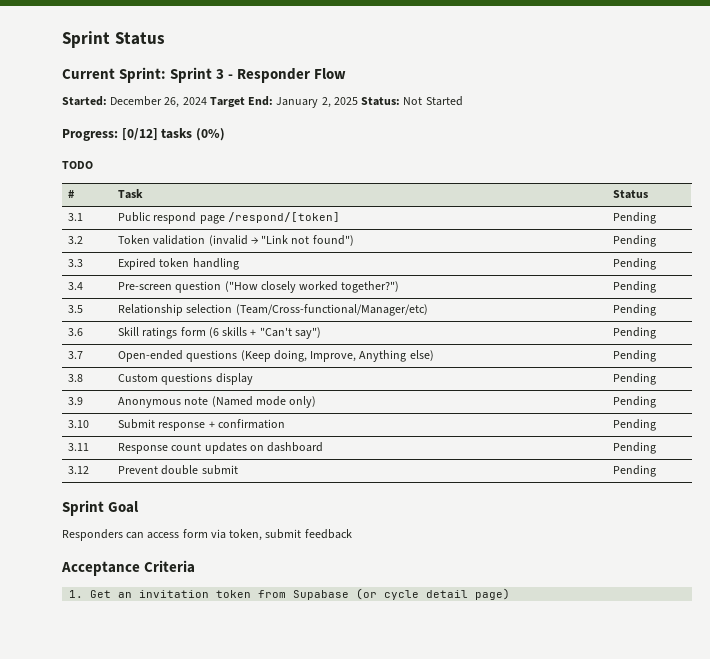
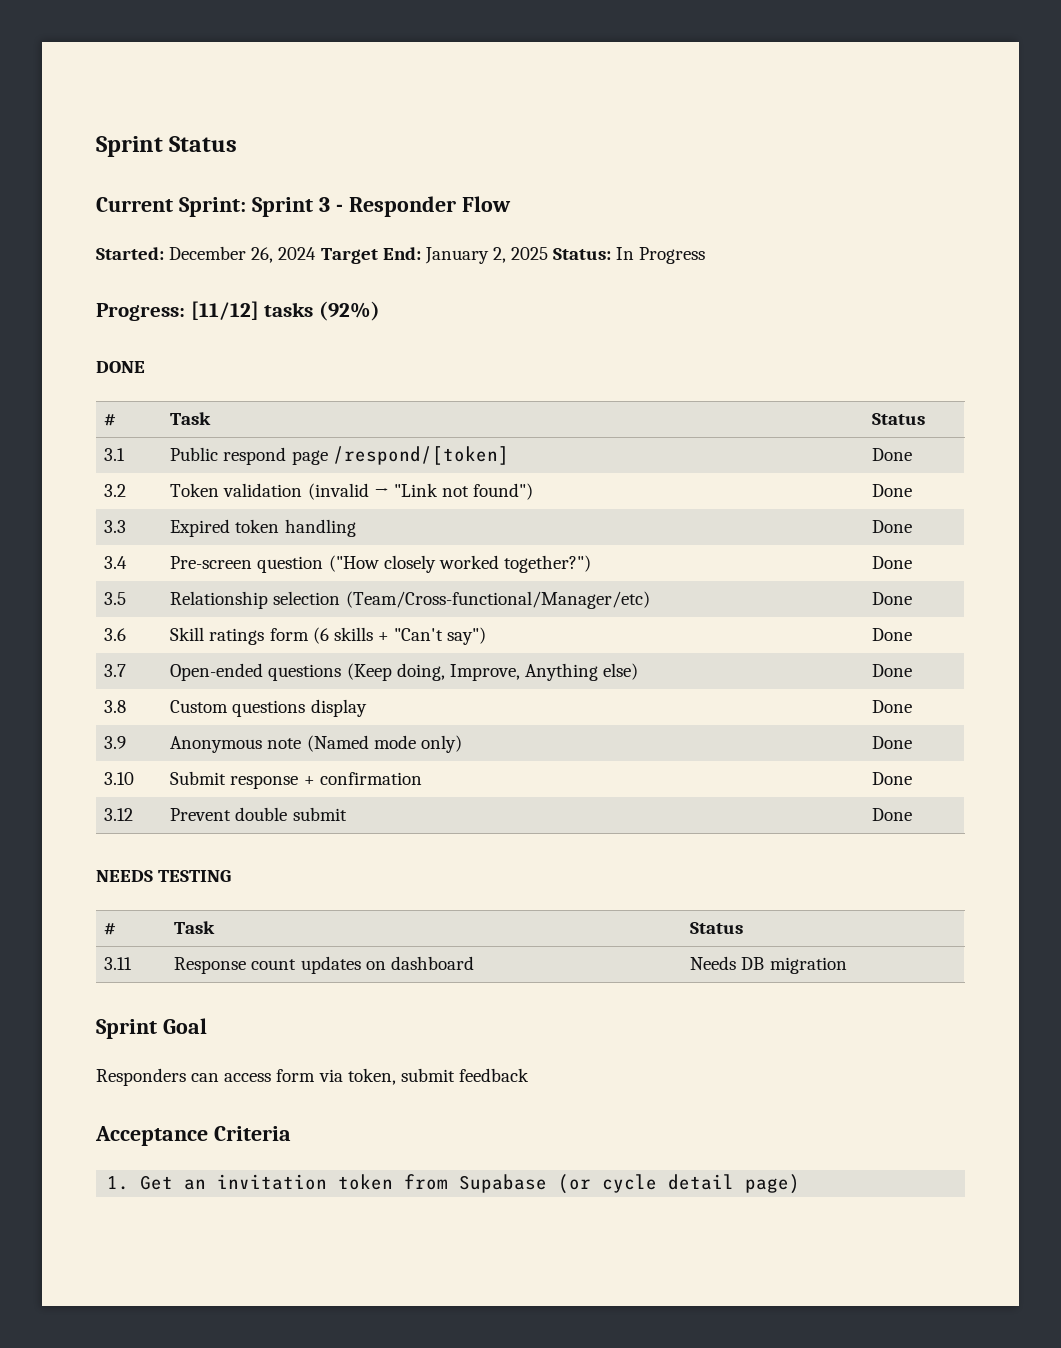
[403,96,463,106] Not Started -> [616,247,706,264] In Progress
[121,128,225,141] [62,161,93,169] [0/12] tasks (0%) // TODO -> [190,301,380,321] [96,361,145,373] [11/12] tasks (92%) // DONE
[613,212,657,224] Pending -> [872,448,913,461] Done
[613,235,657,247] Pending -> [872,484,913,497] Done
[613,258,657,270] Pending -> [872,520,913,533] Done
[613,281,657,293] Pending -> [872,556,913,569] Done
[613,304,657,316] Pending -> [872,592,913,605] Done
[613,327,657,339] Pending -> [872,628,913,641] Done
[613,350,657,362] Pending -> [872,664,913,677] Done
[613,373,657,385] Pending -> [872,700,913,713] Done
[613,396,657,408] Pending -> [872,736,913,749] Done
[613,419,657,431] Pending -> [872,772,913,785] [104,808,134,821] [170,807,347,821] [872,808,913,821] [96,870,232,882] [104,923,117,935] [174,921,216,934] [690,922,744,934] Done // 3.12 | Prevent double submit | Done // NEEDS TESTING // # | Task | Status
[613,442,657,454] [68,466,90,474] [118,465,238,475] [613,465,657,477] Pending // 3.12 | Prevent double submit | Pending -> [690,956,847,974] Needs DB migration

